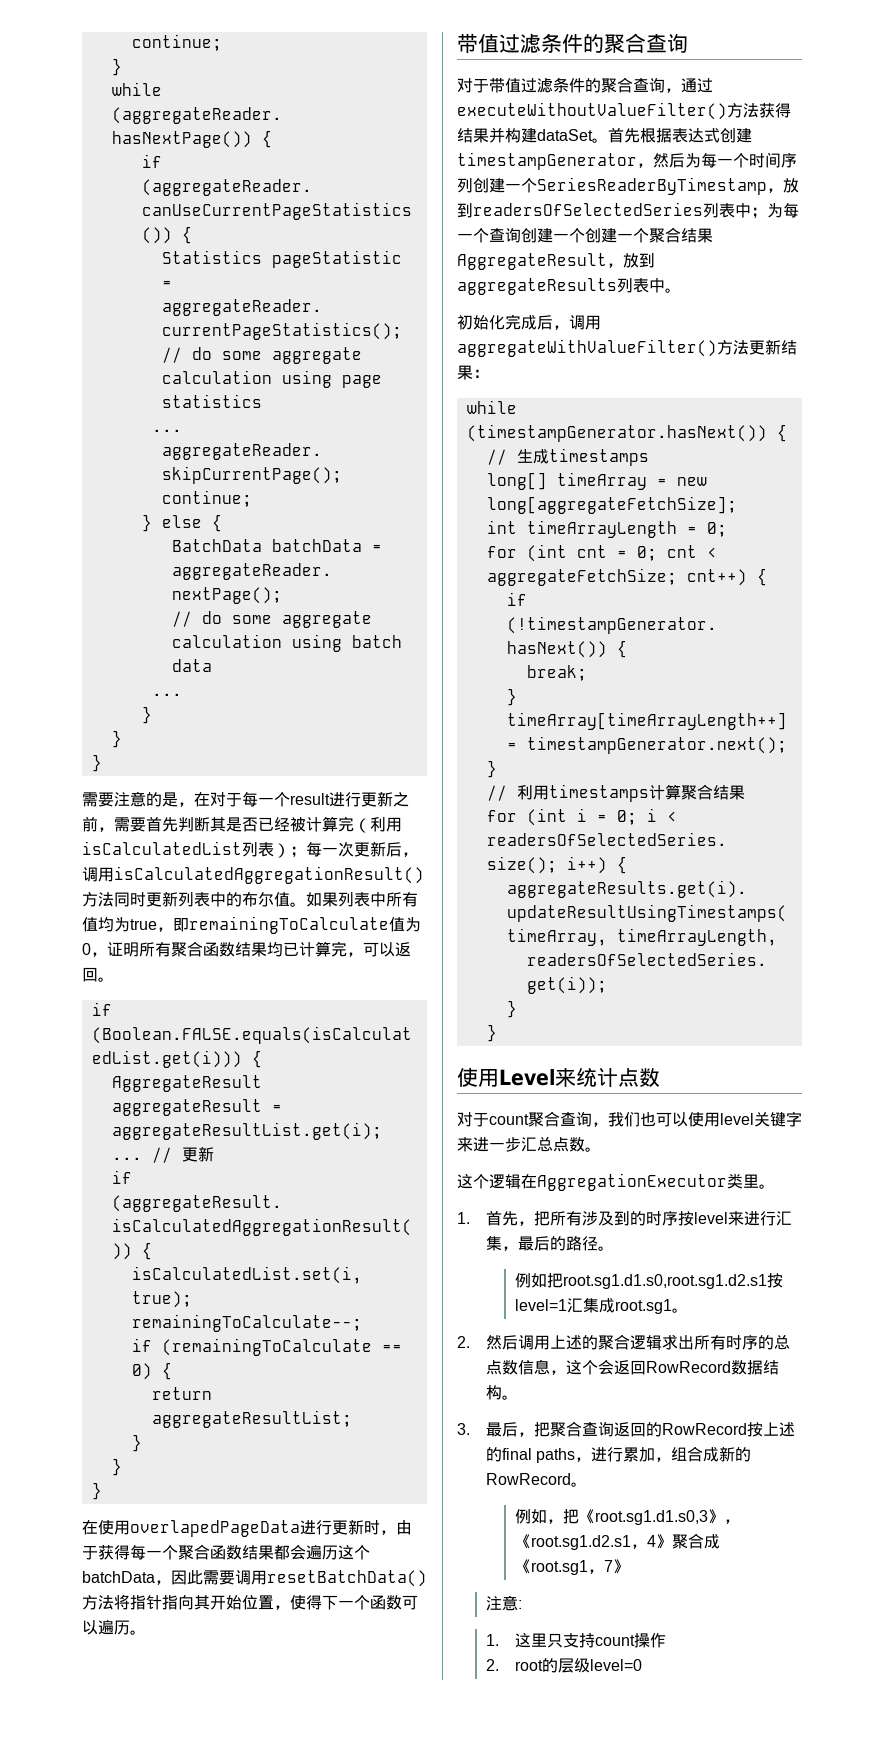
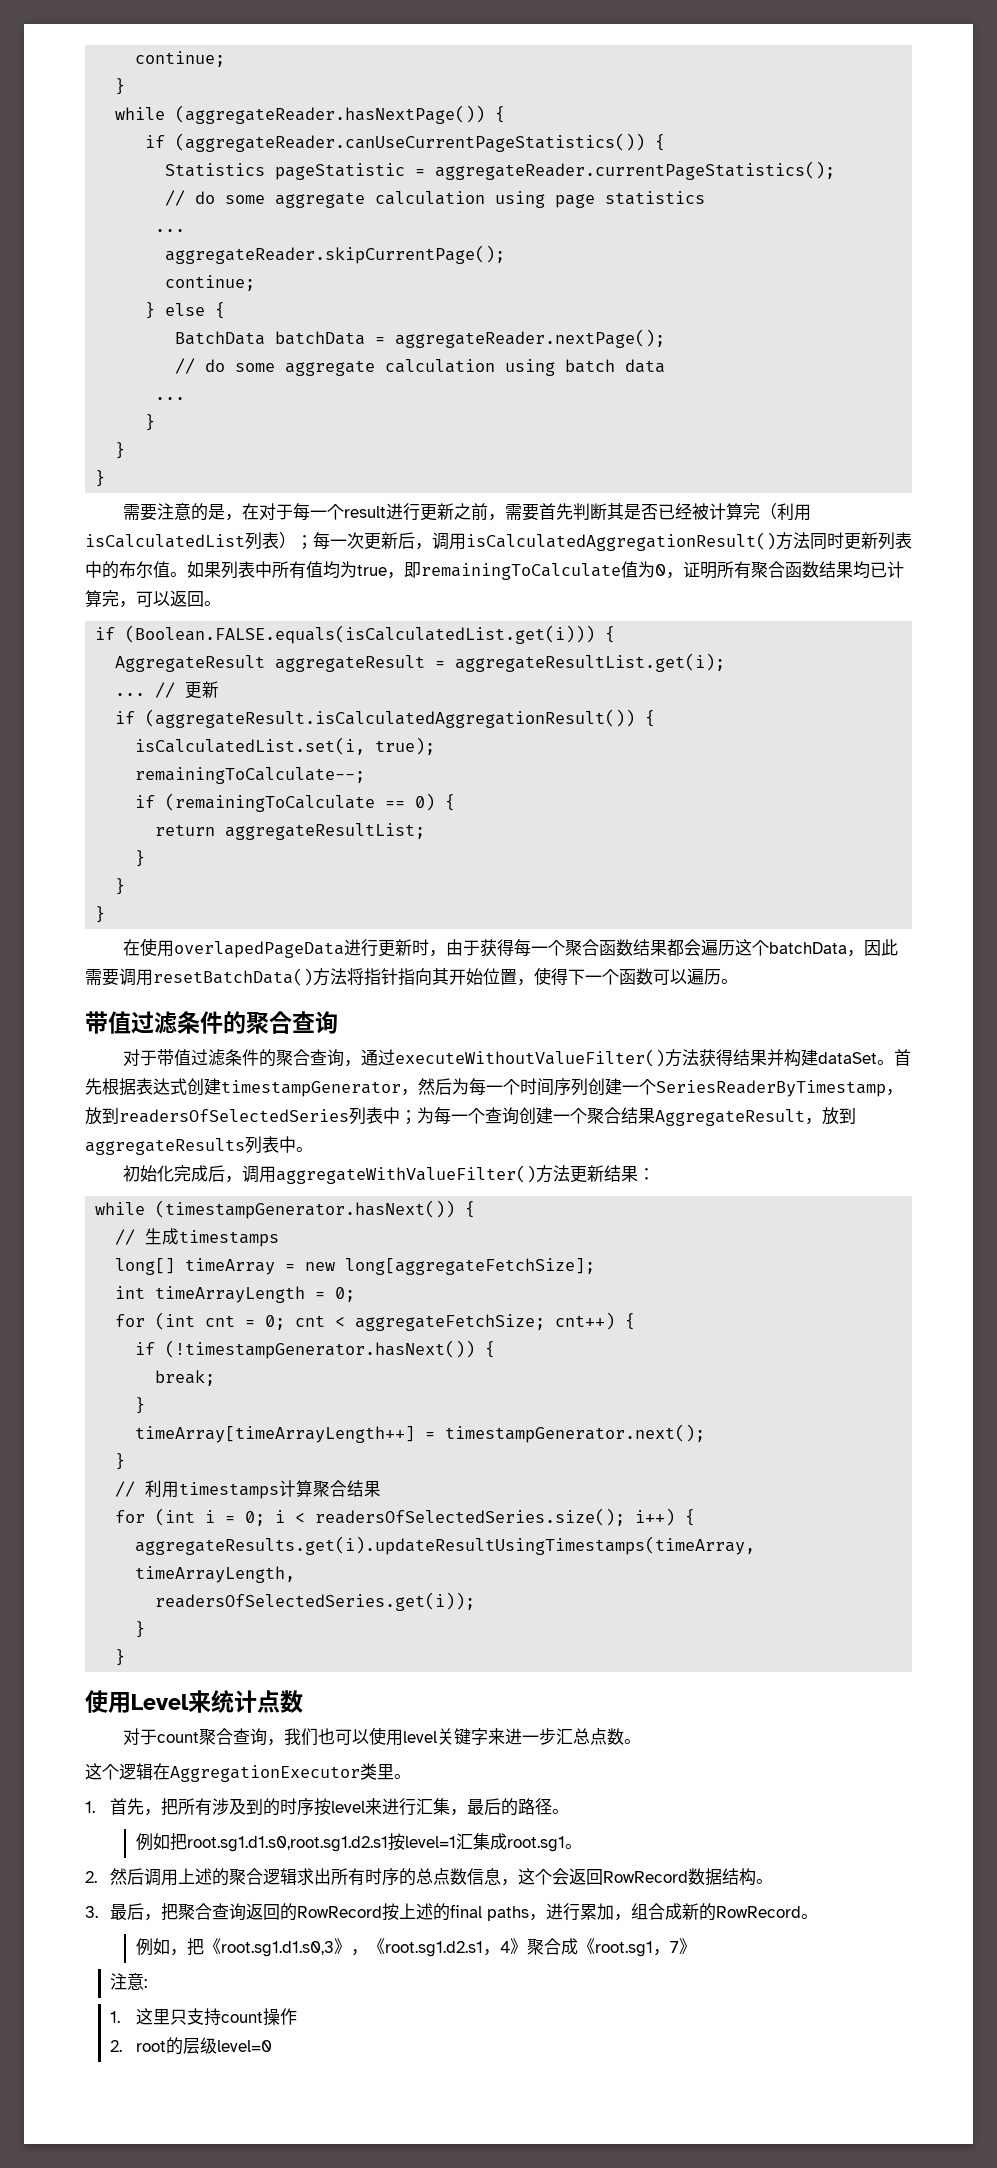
[585,228,649,243] 创建一个 -> (587, 1116) none

